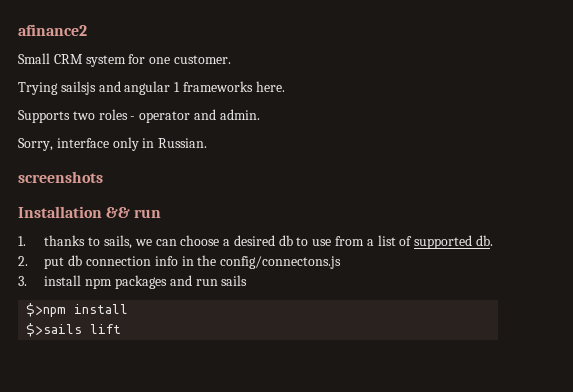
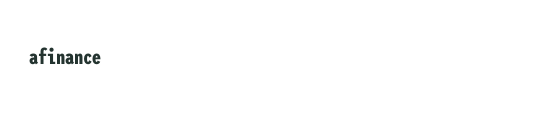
[18,24,87,36] [18,53,231,67] [18,81,285,95] [18,109,260,123] [18,137,208,151] [18,171,103,183] [18,206,162,218] [18,235,493,249] [18,255,342,269] [18,275,248,289] [26,303,129,317] [26,323,122,337] afinance2 // Small CRM system for one customer. // Trying sailsjs and angular 1 frameworks here. // Supports two roles - operator and admin. // Sorry, interface only in Russian. // screenshots // Installation && run // 1. thanks to sails, we can choose a desired db to use from a list of supported db. // 2. put db connection info in the config/connectons.js // 3. install npm packages and run sails // $>npm install // $>sails lift -> [29,47,101,65] afinance

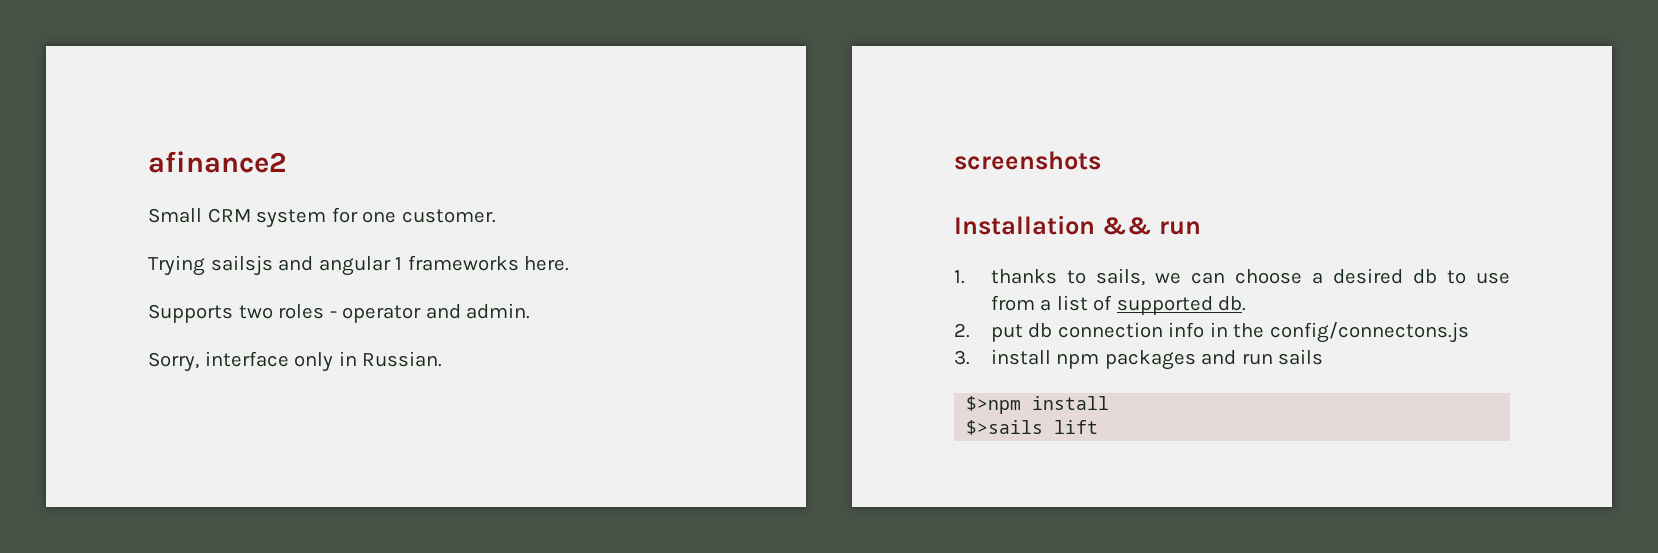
[29,47,101,65] afinance -> [148,151,287,173] [148,207,496,228] [148,255,570,276] [148,303,531,323] [148,351,443,372] [954,151,1101,170] [954,215,1201,235] [954,268,1510,286] [990,295,1247,315] [954,322,1470,343] [954,349,1324,370] [966,396,1110,414] [966,420,1099,435] afinance2 // Small CRM system for one customer. // Trying sailsjs and angular 1 frameworks here. // Supports two roles - operator and admin. // Sorry, interface only in Russian. // screenshots // Installation && run // 1. thanks to sails, we can choose a desired db to use from a list of supported db. // 2. put db connection info in the config/connectons.js // 3. install npm packages and run sails // $>npm install // $>sails lift

